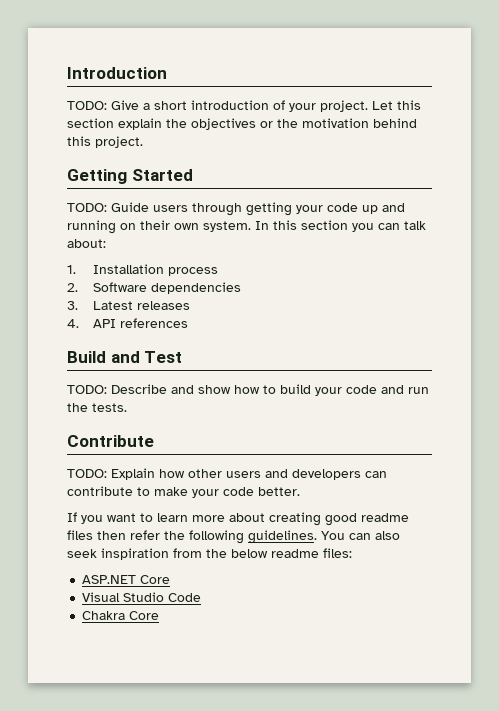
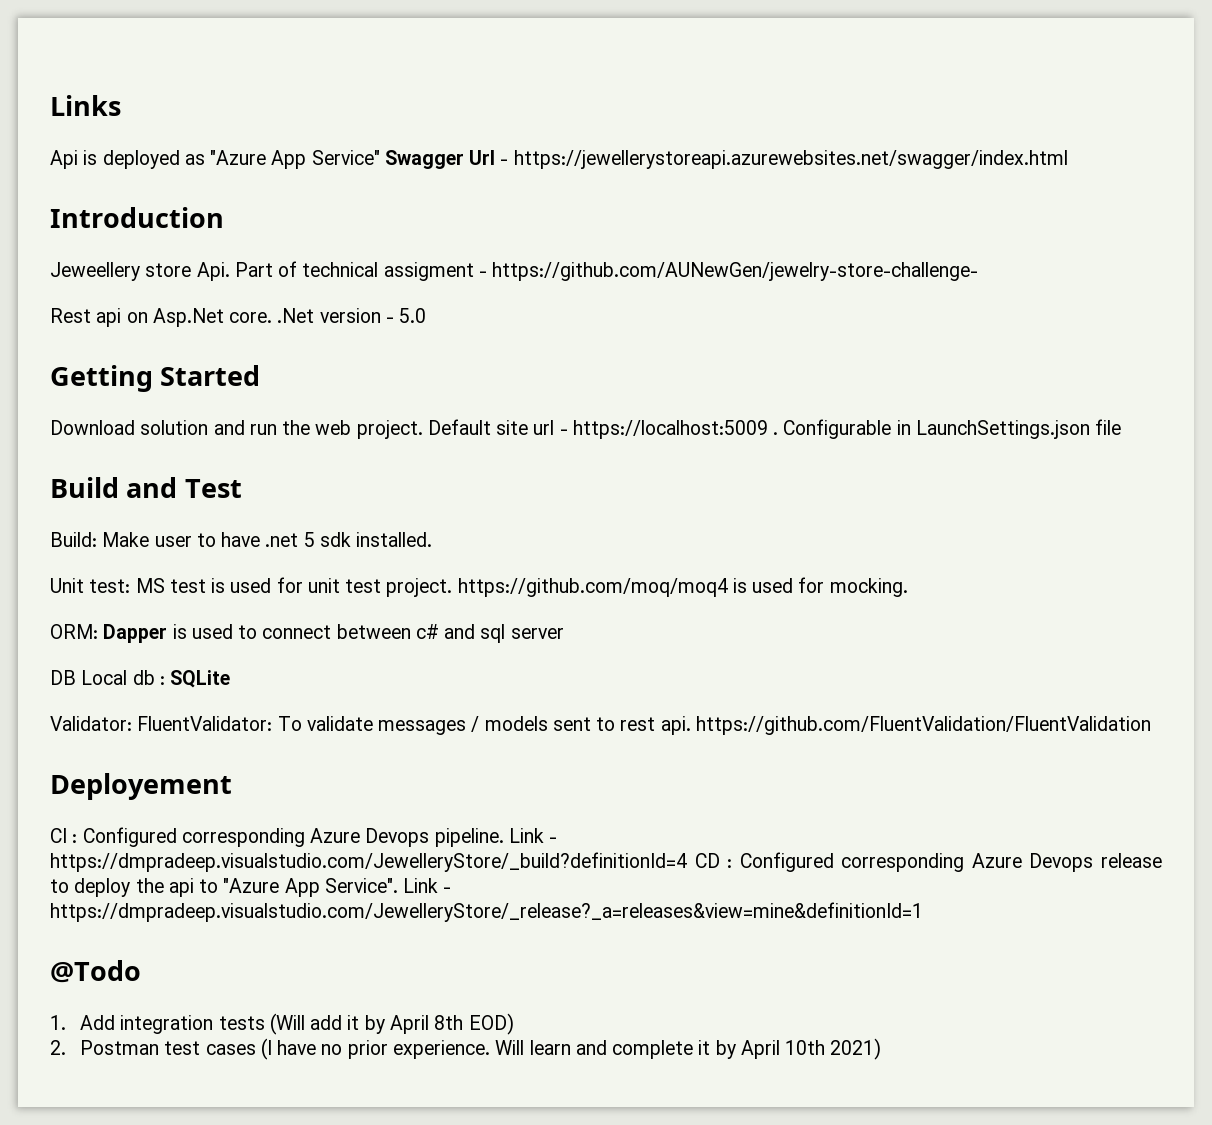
[67,67,167,79] [67,100,421,112] [67,118,417,130] [67,136,143,148] [67,169,193,184] [67,202,405,216] [67,220,426,234] [67,239,106,248] [67,264,219,276] [67,282,242,294] [67,301,191,310] [67,318,189,328] [67,351,183,363] [67,384,429,396] [67,403,127,412] [67,435,154,447] [67,468,387,480] [67,486,300,498] [67,512,409,526] [67,530,400,544] [67,548,352,560] [82,575,171,584] [82,592,202,602] [82,611,160,620] Introduction // TODO: Give a short introduction of your project. Let this section explain the objectives or the motivation behind this project. // Getting Started // TODO: Guide users through getting your code up and running on their own system. In this section you can talk about: // 1. Installation process // 2. Software dependencies // 3. Latest releases // 4. API references // Build and Test // TODO: Describe and show how to build your code and run the tests. // Contribute // TODO: Explain how other users and developers can contribute to make your code better. // If you want to learn more about creating good readme files then refer the following guidelines. You can also seek inspiration from the below readme files: // ASP.NET Core // Visual Studio Code // Chakra Core -> [50,95,121,116] [50,150,1068,169] [50,207,224,228] [50,261,979,281] [50,308,427,327] [50,365,261,392] [50,419,1122,439] [50,477,242,498] [50,532,433,547] [50,577,908,597] [50,624,564,643] [50,670,231,688] [50,716,1151,735] [50,773,232,800] [50,827,558,847] [50,852,1162,872] [50,878,452,897] [50,902,923,922] [50,960,141,983] [50,1013,514,1035] [50,1038,882,1060] Links // Api is deployed as "Azure App Service" Swagger Url - https://jewellerystoreapi.azurewebsites.net/swagger/index.html // Introduction // Jeweellery store Api. Part of technical assigment - https://github.com/AUNewGen/jewelry-store-challenge- // Rest api on Asp.Net core. .Net version - 5.0 // Getting Started // Download solution and run the web project. Default site url - https://localhost:5009 . Configurable in LaunchSettings.json file // Build and Test // Build: Make user to have .net 5 sdk installed. // Unit test: MS test is used for unit test project. https://github.com/moq/moq4 is used for mocking. // ORM: Dapper is used to connect between c# and sql server // DB Local db : SQLite // Validator: FluentValidator: To validate messages / models sent to rest api. https://github.com/FluentValidation/FluentValidation // Deployement // CI : Configured corresponding Azure Devops pipeline. Link - https://dmpradeep.visualstudio.com/JewelleryStore/_build?definitionId=4 CD : Configured corresponding Azure Devops release to deploy the api to "Azure App Service". Link - https://dmpradeep.visualstudio.com/JewelleryStore/_release?_a=releases&view=mine&definitionId=1 // @Todo // 1. Add integration tests (Will add it by April 8th EOD) // 2. Postman test cases (I have no prior experience. Will learn and complete it by April 10th 2021)

